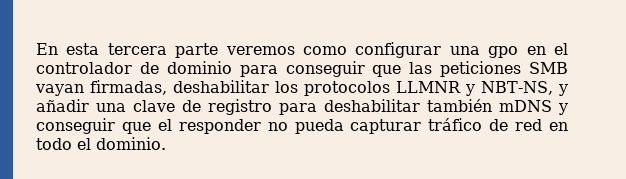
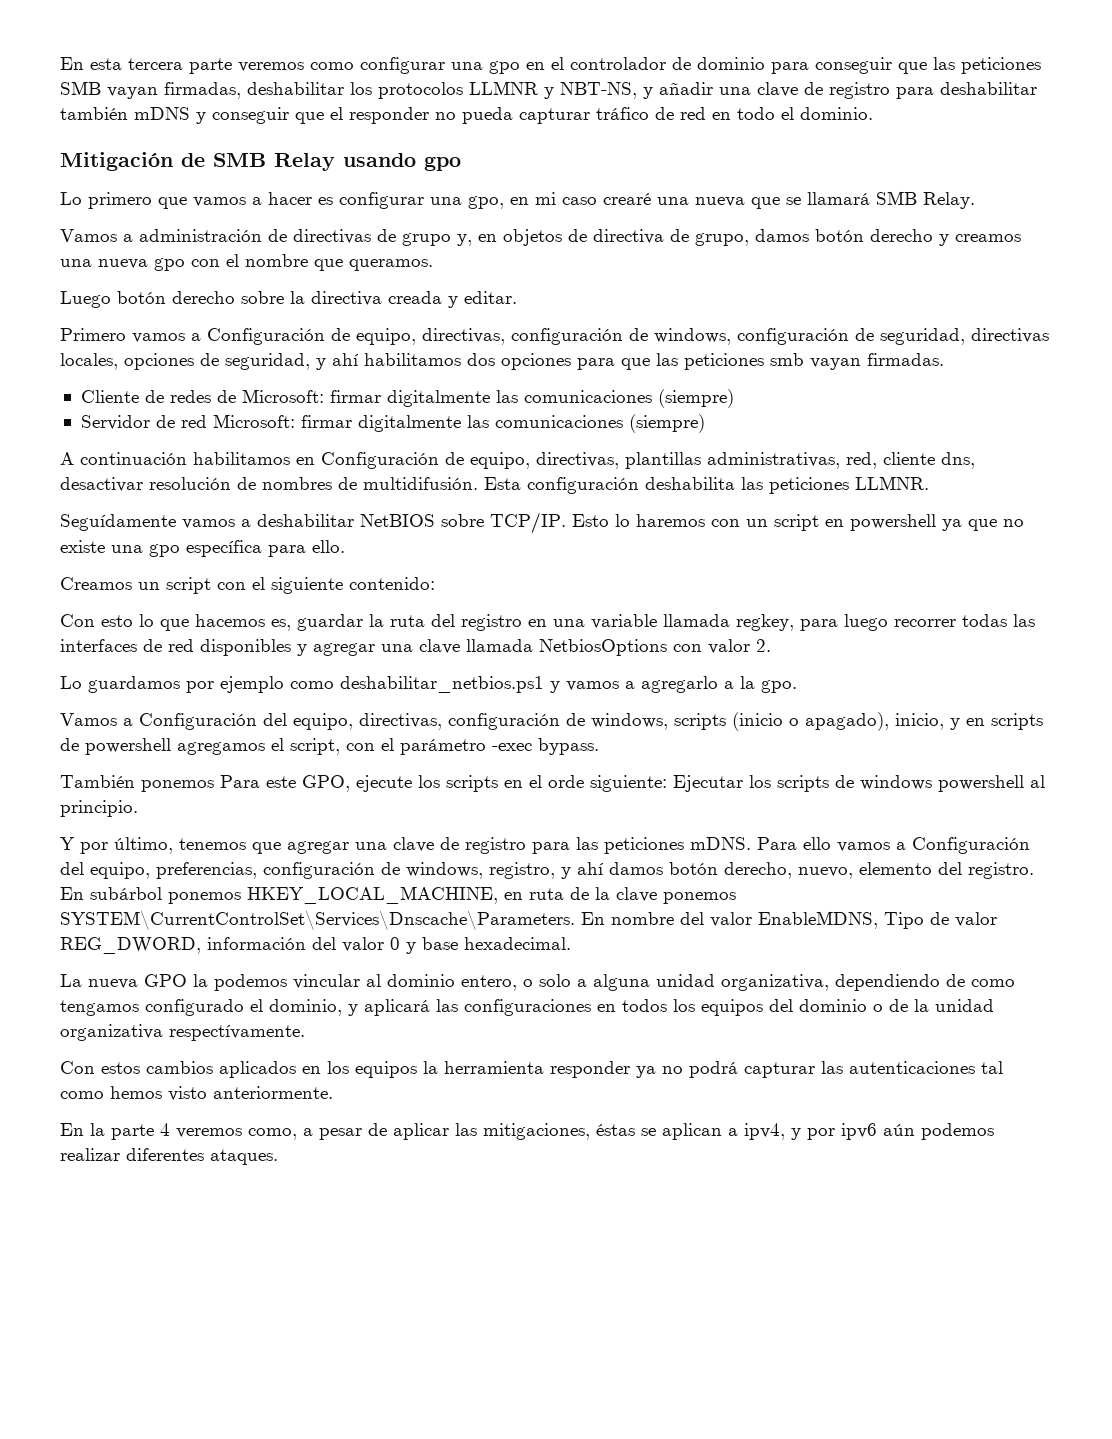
(166, 143) none -> [60,152,461,171] [60,191,975,209] [60,229,1021,246] [60,254,433,271] [60,291,517,308] [60,328,1049,345] [60,353,944,370] [80,389,734,408] [80,414,705,433] [60,452,975,469] [60,476,929,494] [60,512,1024,534] [60,540,345,557] [60,577,435,594] [60,614,1035,631] [60,639,771,656] [60,676,797,693] [60,712,1043,731] [60,738,599,755] [60,775,1045,792] [60,800,138,817] [60,837,1030,854] [60,862,1034,879] [60,886,736,904] [60,910,997,930] [60,937,571,954] [60,974,1015,991] [60,999,994,1016] [60,1024,305,1041] [60,1061,1003,1078] [60,1086,333,1101] [60,1123,994,1140] [60,1148,278,1165] // Mitigación de SMB Relay usando gpo // Lo primero que vamos a hacer es configurar una gpo, en mi caso crearé una nueva que se llamará SMB Relay. // Vamos a administración de directivas de grupo y, en objetos de directiva de grupo, damos botón derecho y creamos una nueva gpo con el nombre que queramos. // Luego botón derecho sobre la directiva creada y editar. // Primero vamos a Configuración de equipo, directivas, configuración de windows, configuración de seguridad, directivas locales, opciones de seguridad, y ahí habilitamos dos opciones para que las peticiones smb vayan firmadas. // Cliente de redes de Microsoft: firmar digitalmente las comunicaciones (siempre) // Servidor de red Microsoft: firmar digitalmente las comunicaciones (siempre) // A continuación habilitamos en Configuración de equipo, directivas, plantillas administrativas, red, cliente dns, desactivar resolución de nombres de multidifusión. Esta configuración deshabilita las peticiones LLMNR. // Seguídamente vamos a deshabilitar NetBIOS sobre TCP/IP. Esto lo haremos con un script en powershell ya que no existe una gpo específica para ello. // Creamos un script con el siguiente contenido: // Con esto lo que hacemos es, guardar la ruta del registro en una variable llamada regkey, para luego recorrer todas las interfaces de red disponibles y agregar una clave llamada NetbiosOptions con valor 2. // Lo guardamos por ejemplo como deshabilitar_netbios.ps1 y vamos a agregarlo a la gpo. // Vamos a Configuración del equipo, directivas, configuración de windows, scripts (inicio o apagado), inicio, y en scripts de powershell agregamos el script, con el parámetro -exec bypass. // También ponemos Para este GPO, ejecute los scripts en el orde siguiente: Ejecutar los scripts de windows powershell al principio. // Y por último, tenemos que agregar una clave de registro para las peticiones mDNS. Para ello vamos a Configuración del equipo, preferencias, configuración de windows, registro, y ahí damos botón derecho, nuevo, elemento del registro. En subárbol ponemos HKEY_LOCAL_MACHINE, en ruta de la clave ponemos SYSTEM\CurrentControlSet\Services\Dnscache\Parameters. En nombre del valor EnableMDNS, Tipo de valor REG_DWORD, información del valor 0 y base hexadecimal. // La nueva GPO la podemos vincular al dominio entero, o solo a alguna unidad organizativa, dependiendo de como tengamos configurado el dominio, y aplicará las configuraciones en todos los equipos del dominio o de la unidad organizativa respectívamente. // Con estos cambios aplicados en los equipos la herramienta responder ya no podrá capturar las autenticaciones tal como hemos visto anteriormente. // En la parte 4 veremos como, a pesar de aplicar las mitigaciones, éstas se aplican a ipv4, y por ipv6 aún podemos realizar diferentes ataques.

